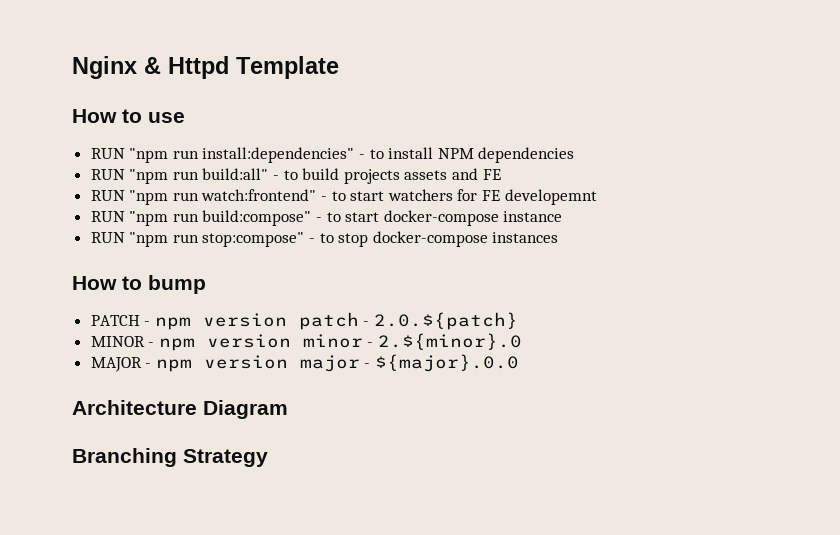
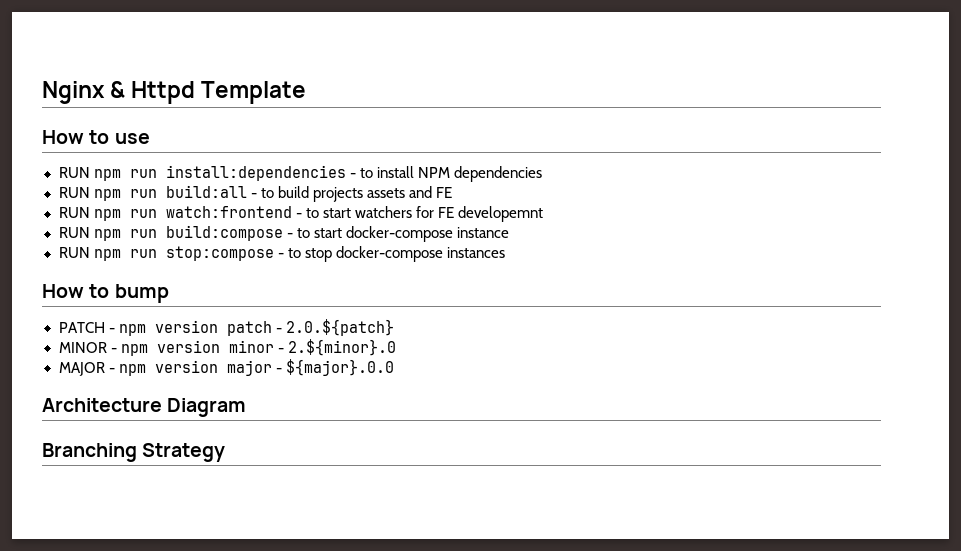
[129,147,355,163] "npm run install:dependencies" -> [93,165,346,181] npm run install:dependencies
[129,168,269,184] "npm run build:all" -> [93,185,247,201] npm run build:all
[129,189,317,205] "npm run watch:frontend" -> [93,206,292,221] npm run watch:frontend
[129,210,312,226] "npm run build:compose" -> [93,225,283,241] npm run build:compose
[129,232,305,247] "npm run stop:compose" -> [93,246,274,261] npm run stop:compose

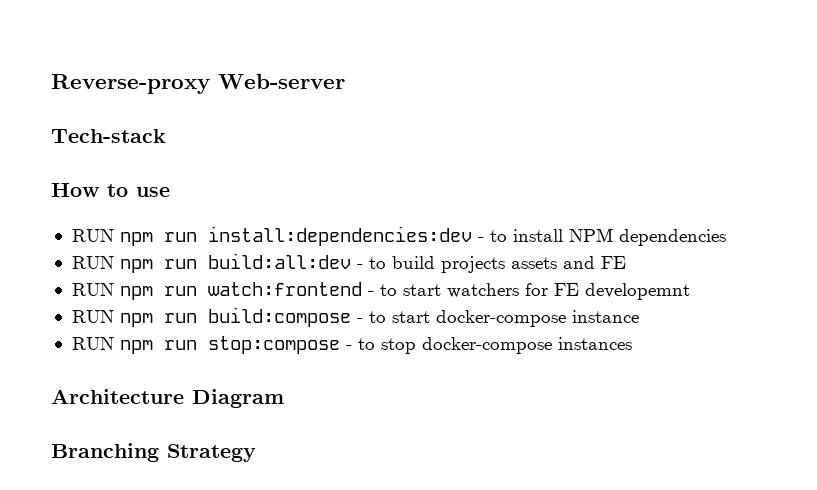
[42,81,307,104] Nginx & Httpd Template -> [51,74,345,94] [51,129,166,143] Reverse-proxy Web-server // Tech-stack
[165,165,346,181] install:dependencies -> [207,226,472,246] install:dependencies:dev
[165,185,247,198] build:all -> [207,253,351,269] build:all:dev
[42,284,169,303] [58,319,394,336] [58,339,396,356] [58,359,394,376] // How to bump // PATCH - npm version patch - 2.0.${patch} // MINOR - npm version minor - 2.${minor}.0 // MAJOR - npm version major - ${major}.0.0 -> (632, 343) none

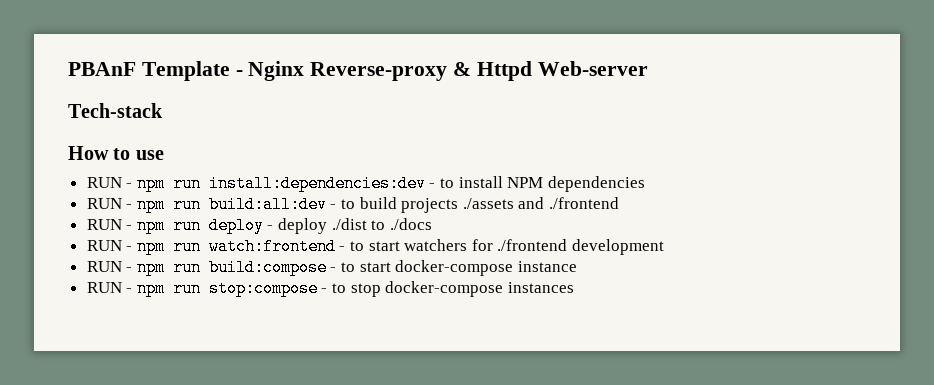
[51,74,210,94] Reverse-proxy -> [68,61,532,81] PBAnF Template - Nginx Reverse-proxy & Httpd
(114, 235) none -> [126,183,133,188] -
(114, 262) none -> [126,204,133,209] -
[510,256,626,269] [71,283,114,296] assets and FE // RUN -> [462,197,620,209] [86,217,432,234] [86,240,133,251] ./assets and ./frontend // RUN - npm run deploy - deploy ./dist to ./docs // RUN -
[553,283,690,300] [71,310,114,323] FE developemnt // RUN -> [497,239,665,255] [86,261,133,272] ./frontend development // RUN -
(114, 343) none -> [126,288,133,293] -
[51,389,284,408] [51,443,256,462] // Architecture Diagram // Branching Strategy -> (574, 287) none

